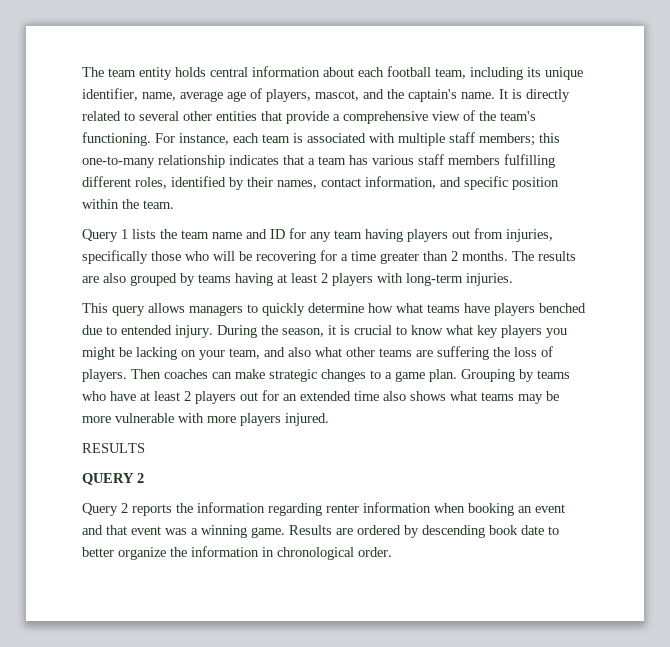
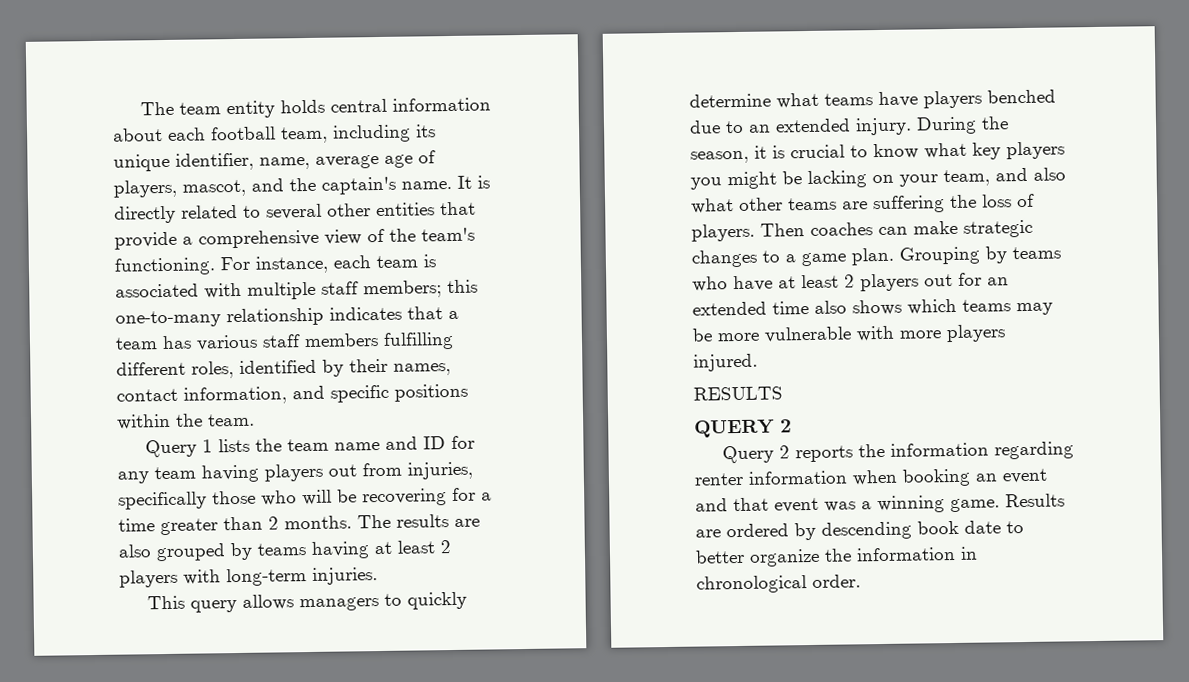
[512,177,559,190] position -> [394,383,468,402] positions
[368,303,393,313] how -> (771, 100) none
[121,325,172,335] entended -> [748,118,851,133] an extended
[450,391,477,401] what -> [907,298,957,315] which

